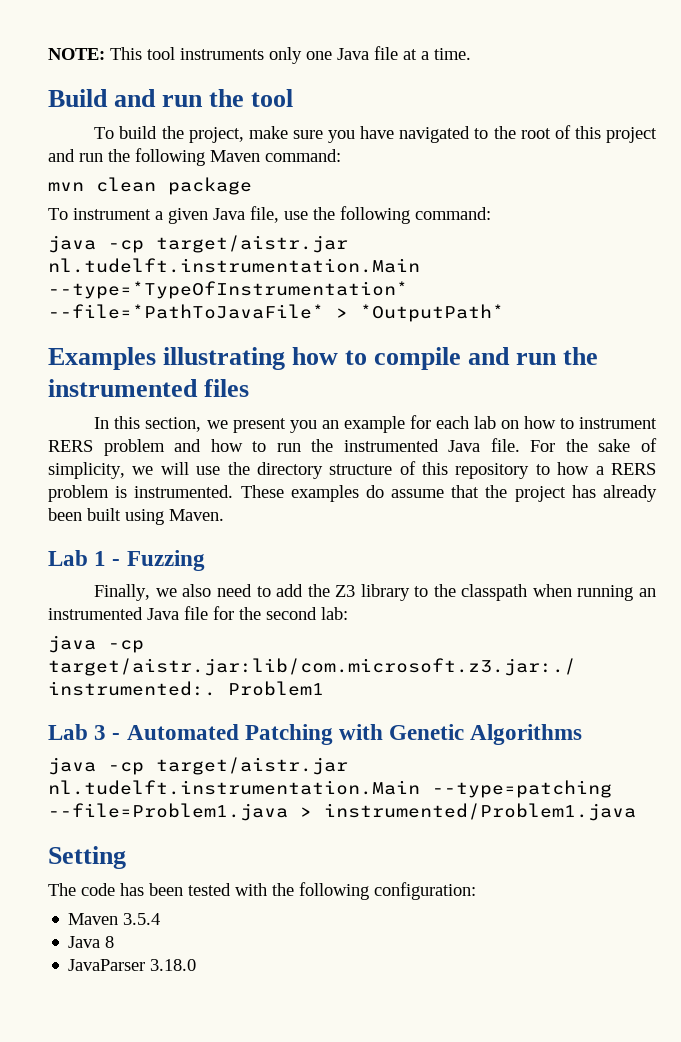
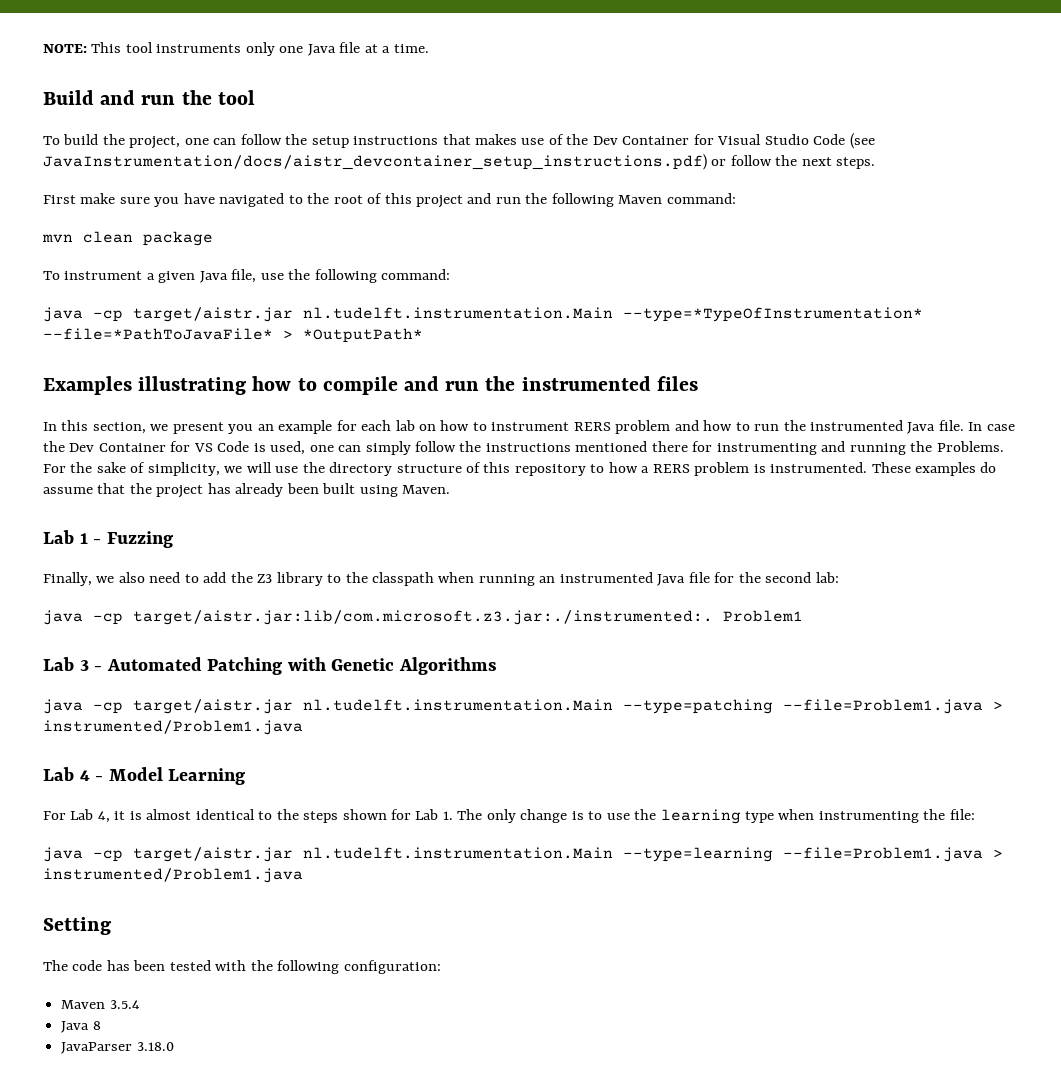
(244, 135) none -> [184,133,875,149] [43,154,876,170] [43,195,76,204] one can follow the setup instructions that makes use of the Dev Container for Visual Studio Code (see JavaInstrumentation/docs/aistr_devcontainer_setup_instructions.pdf) or follow the next steps. // First
(520, 445) none -> [968,422,1015,431] [43,441,1004,455] In case the Dev Container for VS Code is used, one can simply follow the instructions mentioned there for instrumenting and running the Problems.
(636, 812) none -> [43,767,246,785] [43,809,975,824] [43,847,1003,862] [43,868,303,883] // Lab 4 - Model Learning // For Lab 4, it is almost identical to the steps shown for Lab 1. The only change is to use the learning type when instrumenting the file: // java -cp target/aistr.jar nl.tudelft.instrumentation.Main --type=learning --file=Problem1.java > instrumented/Problem1.java

